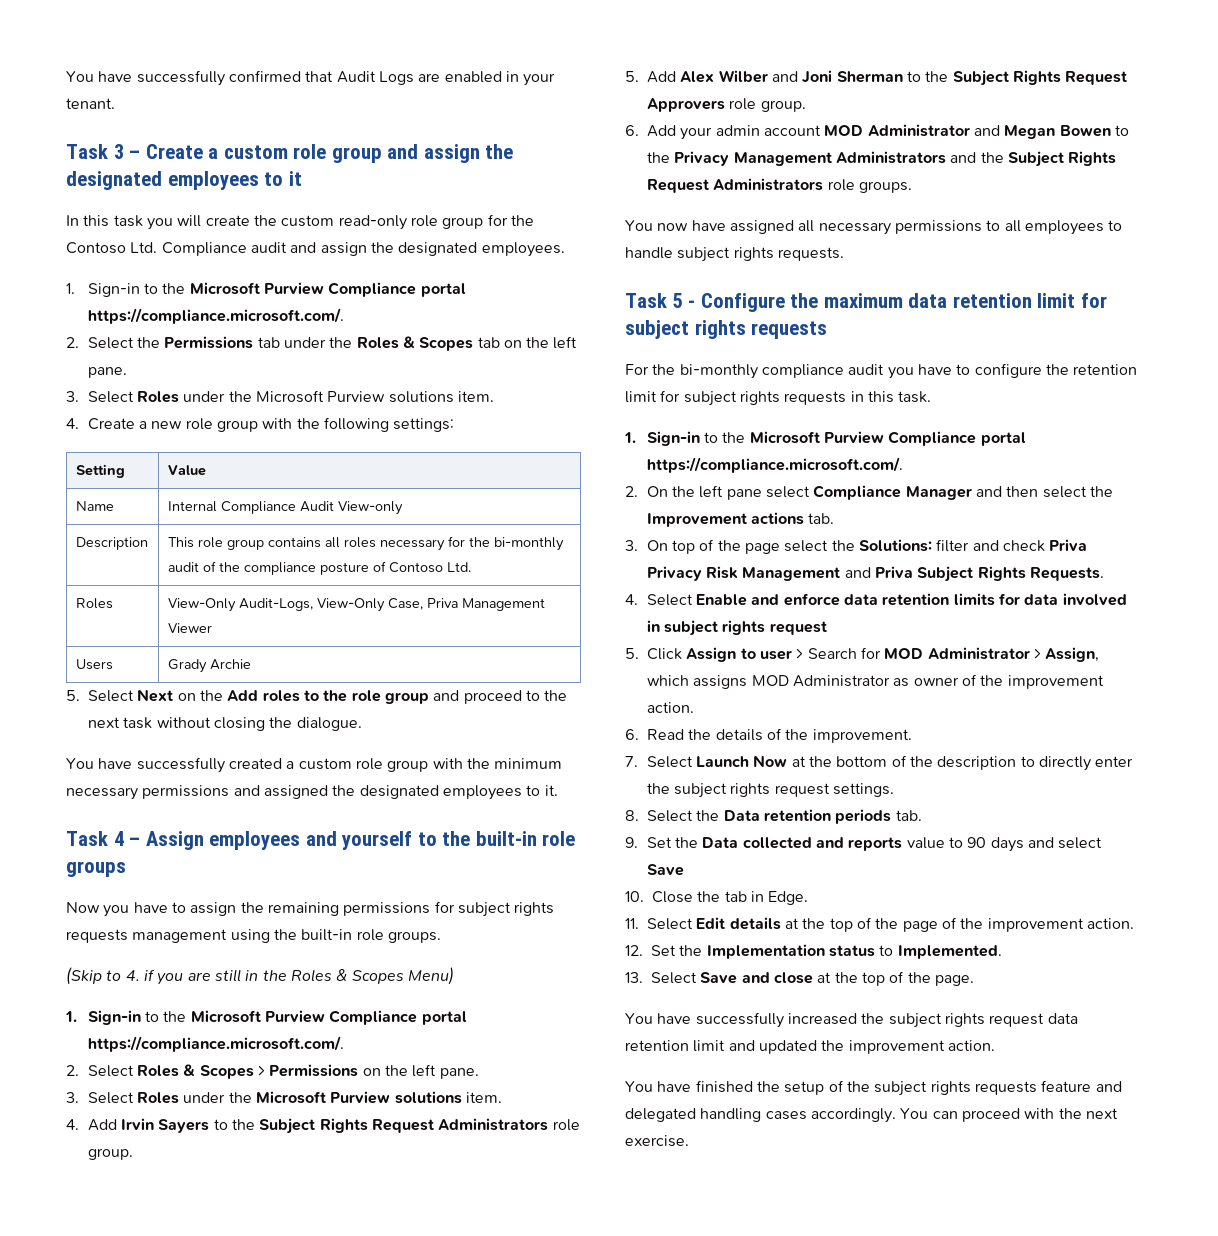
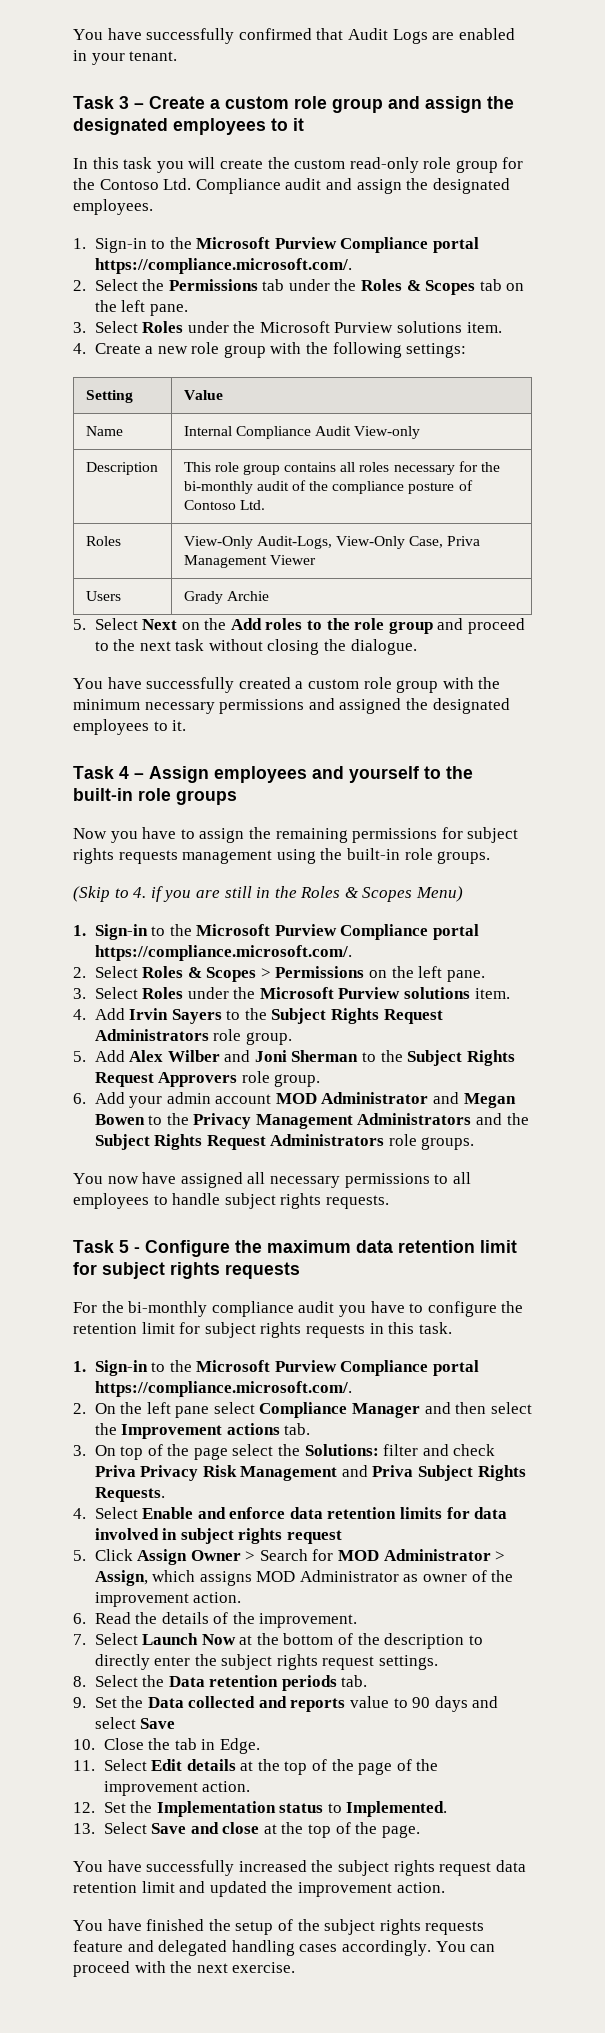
[740,648,792,660] to user -> [190,1550,241,1561] Owner

